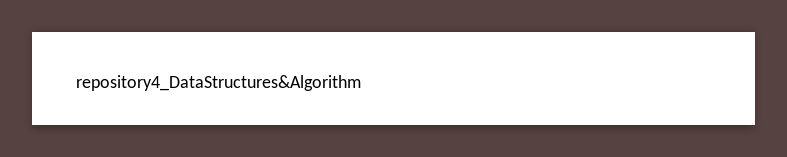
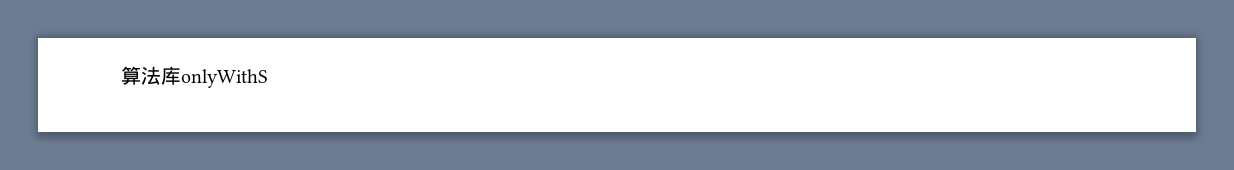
[76,75,361,91] repository4_DataStructures&Algorithm -> [121,66,268,88] 算法库onlyWithS

